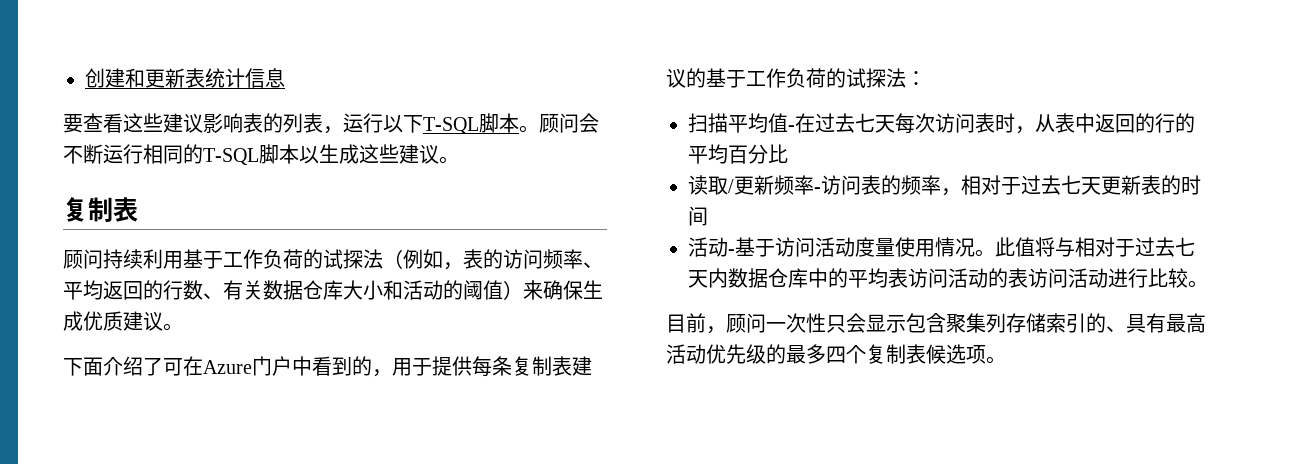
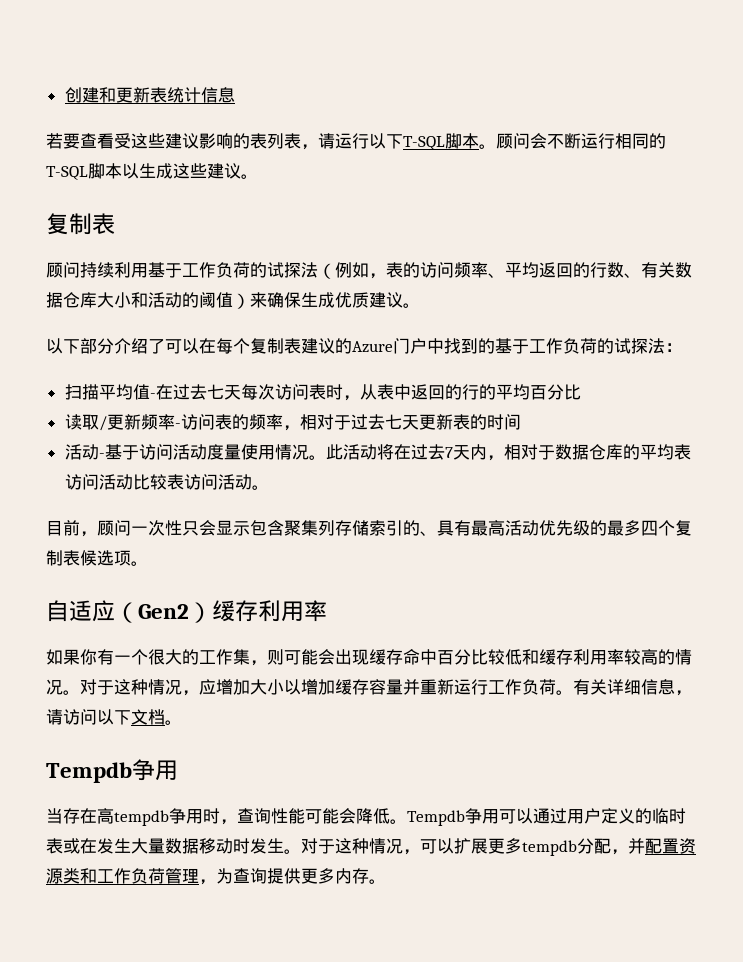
[63,113,123,133] 要查看 -> [46,133,131,149] 若要查看受
[243,113,343,134] 表的列表， -> [233,133,335,150] 的表列表，请
[63,356,592,377] [666,68,686,88] 下面介绍了可在Azure门户中看到的，用于提供每条复制表建议 -> [46,338,478,354] 以下部分介绍了可以在每个复制表建议的Azure门户中找到
[1015,237,1195,257] [688,268,828,288] 值将与相对于过去七天内数据仓库中 -> [342,444,623,461] 活动将在过去7天内，相对于数据仓库
[988,268,1188,288] 的表访问活动进行比较 -> [132,474,252,490] 比较表访问活动
(1006, 360) none -> [46,600,327,623] [46,649,692,666] [46,679,692,696] [46,709,182,725] [46,759,178,783] [46,808,686,826] [46,838,696,856] [46,868,386,885] // 自适应（Gen2）缓存利用率 // 如果你有一个很大的工作集，则可能会出现缓存命中百分比较低和缓存利用率较高的情况。对于这种情况，应增加大小以增加缓存容量并重新运行工作负荷。有关详细信息，请访问以下文档。 // Tempdb争用 // 当存在高tempdb争用时，查询性能可能会降低。Tempdb争用可以通过用户定义的临时表或在发生大量数据移动时发生。对于这种情况，可以扩展更多tempdb分配，并配置资源类和工作负荷管理，为查询提供更多内存。

